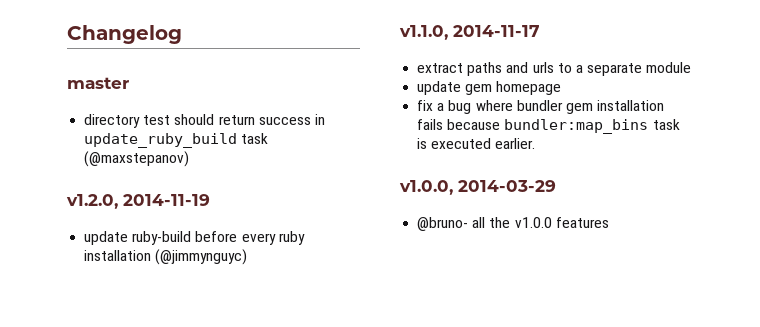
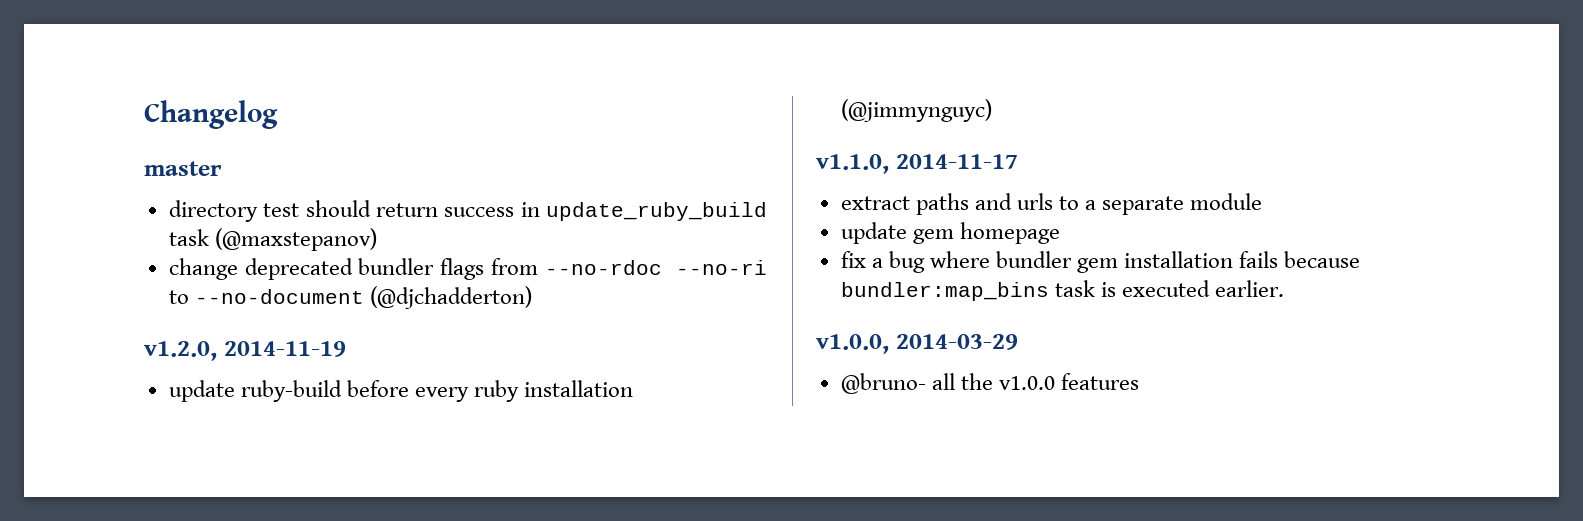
(190, 159) none -> [168,258,767,280] [168,286,532,309] // change deprecated bundler flags from --no-rdoc --no-ri to --no-document (@djchadderton)

